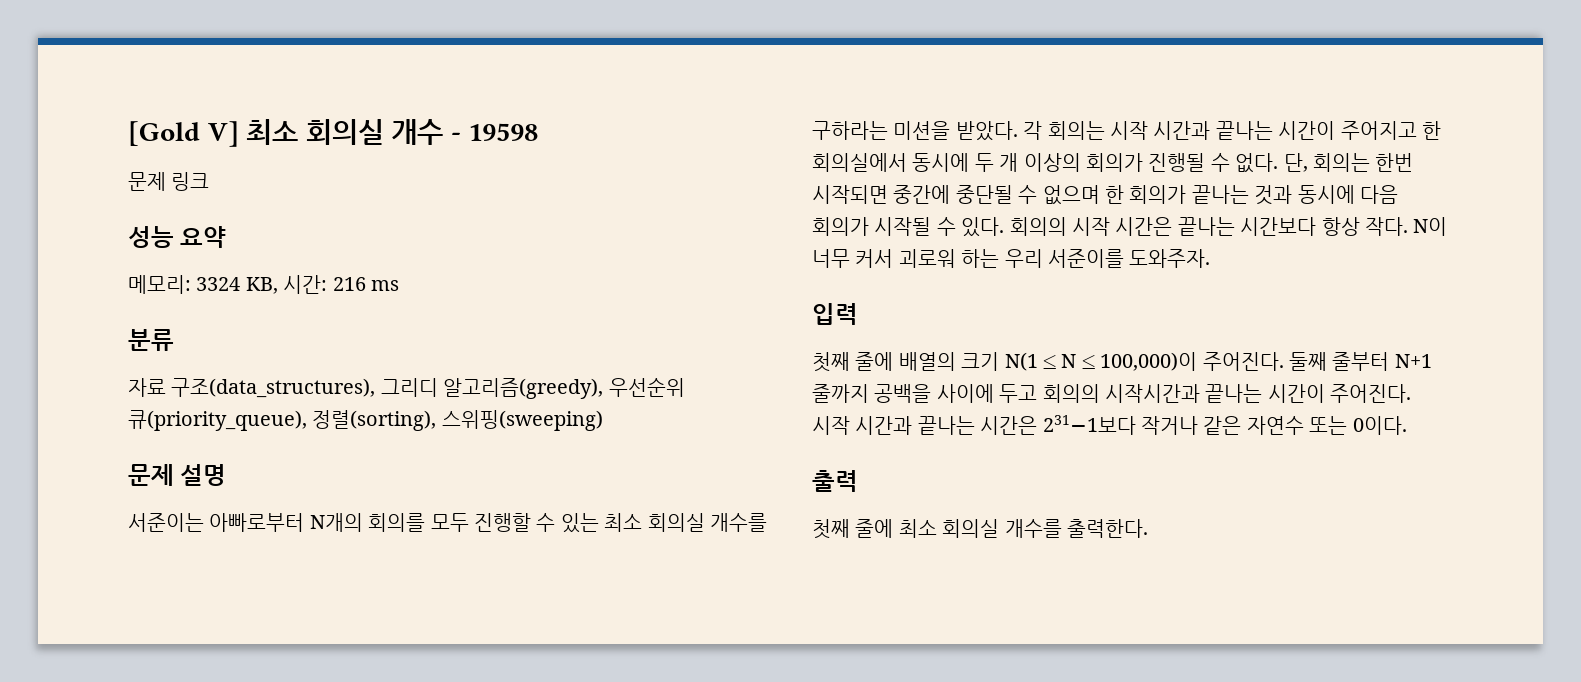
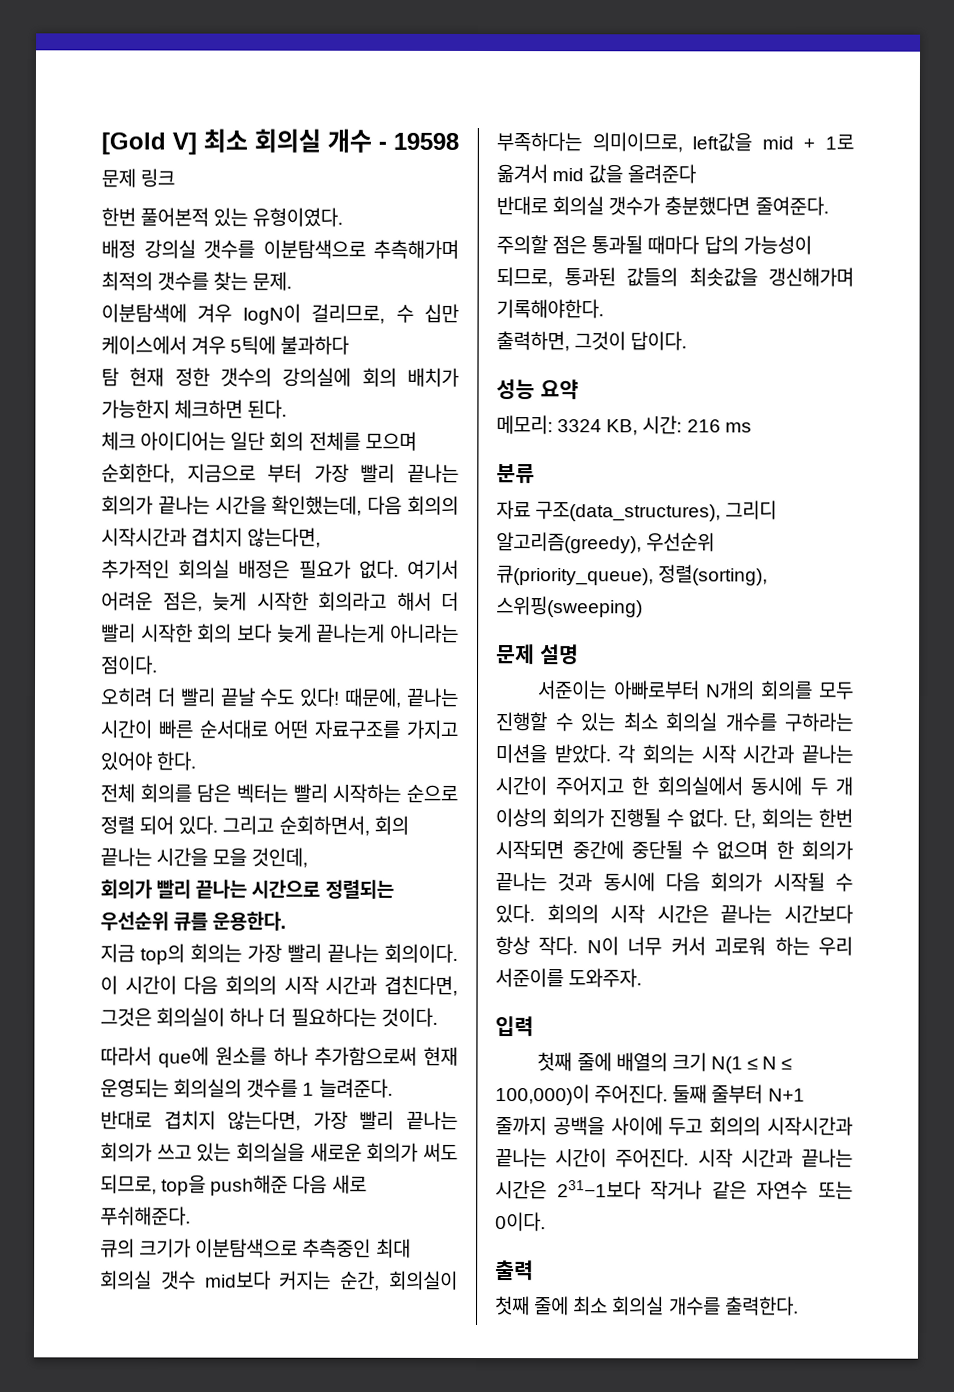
(210, 181) none -> [101,207,344,227] [101,239,459,259] [101,271,293,291] [101,303,459,325] [101,335,350,355] [101,367,459,387] [101,399,288,419] [101,431,417,451] [101,463,460,484] [101,495,460,516] [101,527,322,548] [101,559,459,579] [101,591,459,612] [101,623,460,643] [101,655,158,675] [100,687,459,708] [100,719,459,739] [100,751,197,771] [100,783,458,803] [100,815,409,836] [100,847,309,868] [100,879,394,899] [100,911,287,931] [100,943,458,965] [100,975,458,996] [100,1007,438,1027] [100,1046,458,1068] [100,1078,393,1098] [100,1110,459,1131] [100,1142,458,1162] [100,1174,367,1196] [100,1206,191,1226] [100,1238,411,1258] [100,1270,459,1291] [496,132,854,153] [496,164,697,184] [496,196,829,216] [496,235,812,255] [496,267,854,288] [496,299,604,319] [496,331,688,352] // 한번 풀어본적 있는 유형이였다. // 배정 강의실 갯수를 이분탐색으로 추측해가며 최적의 갯수를 찾는 문제. // 이분탐색에 겨우 logN이 걸리므로, 수 십만 케이스에서 겨우 5틱에 불과하다 // 탐 현재 정한 갯수의 강의실에 회의 배치가 가능한지 체크하면 된다. // 체크 아이디어는 일단 회의 전체를 모으며 순회한다, 지금으로 부터 가장 빨리 끝나는 회의가 끝나는 시간을 확인했는데, 다음 회의의 시작시간과 겹치지 않는다면, // 추가적인 회의실 배정은 필요가 없다. 여기서 어려운 점은, 늦게 시작한 회의라고 해서 더 빨리 시작한 회의 보다 늦게 끝나는게 아니라는 점이다. // 오히려 더 빨리 끝날 수도 있다! 때문에, 끝나는 시간이 빠른 순서대로 어떤 자료구조를 가지고 있어야 한다. // 전체 회의를 담은 벡터는 빨리 시작하는 순으로 정렬 되어 있다. 그리고 순회하면서, 회의 끝나는 시간을 모을 것인데, // 회의가 빨리 끝나는 시간으로 정렬되는 우선순위 큐를 운용한다. // 지금 top의 회의는 가장 빨리 끝나는 회의이다. 이 시간이 다음 회의의 시작 시간과 겹친다면, 그것은 회의실이 하나 더 필요하다는 것이다. // 따라서 que에 원소를 하나 추가함으로써 현재 운영되는 회의실의 갯수를 1 늘려준다. // 반대로 겹치지 않는다면, 가장 빨리 끝나는 회의가 쓰고 있는 회의실을 새로운 회의가 써도 되므로, top을 push해준 다음 새로 푸쉬해준다. // 큐의 크기가 이분탐색으로 추측중인 최대 회의실 갯수 mid보다 커지는 순간, 회의실이 부족하다는 의미이므로, left값을 mid + 1로 옮겨서 mid 값을 올려준다 // 반대로 회의실 갯수가 충분했다면 줄여준다. // 주의할 점은 통과될 때마다 답의 가능성이 되므로, 통과된 값들의 최솟값을 갱신해가며 기록해야한다. // 출력하면, 그것이 답이다.

